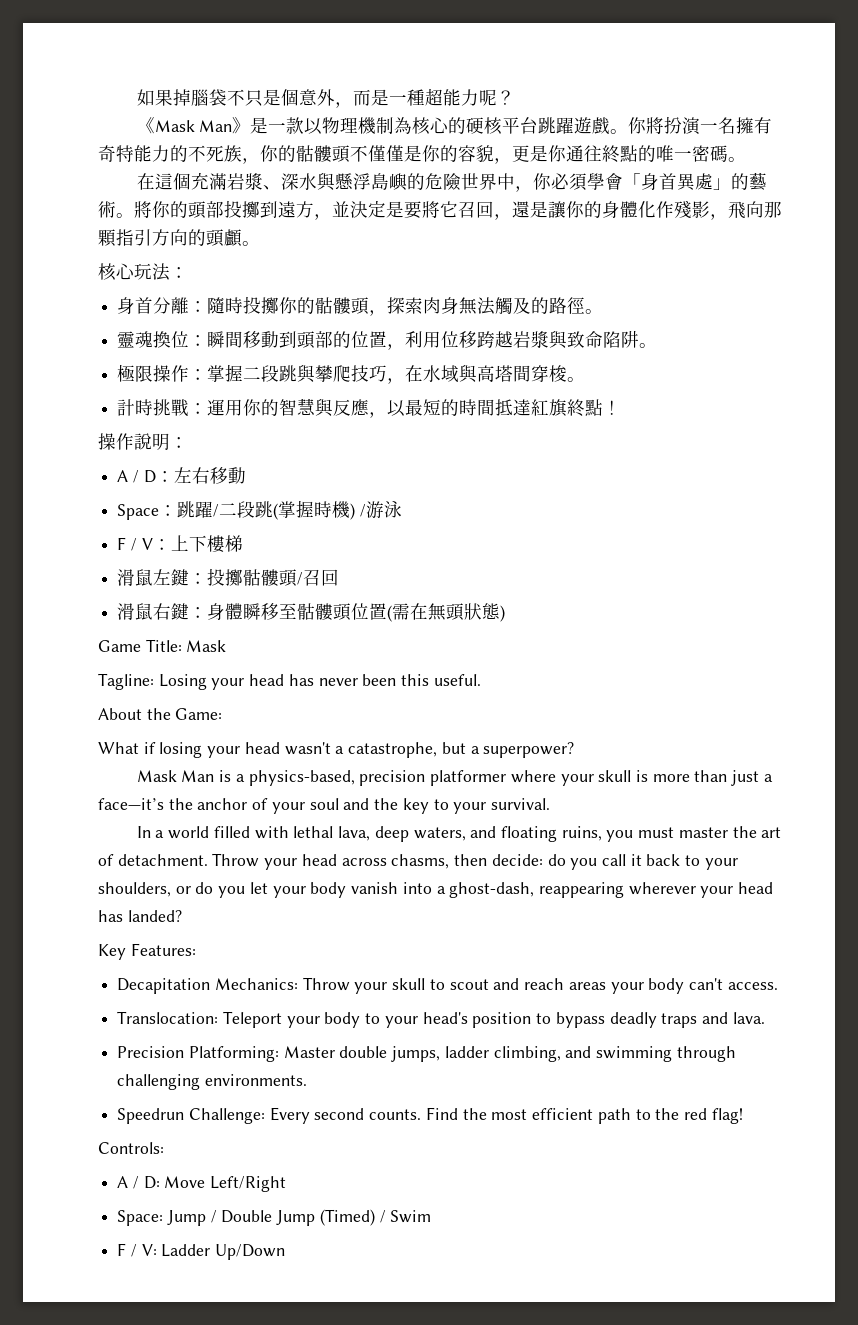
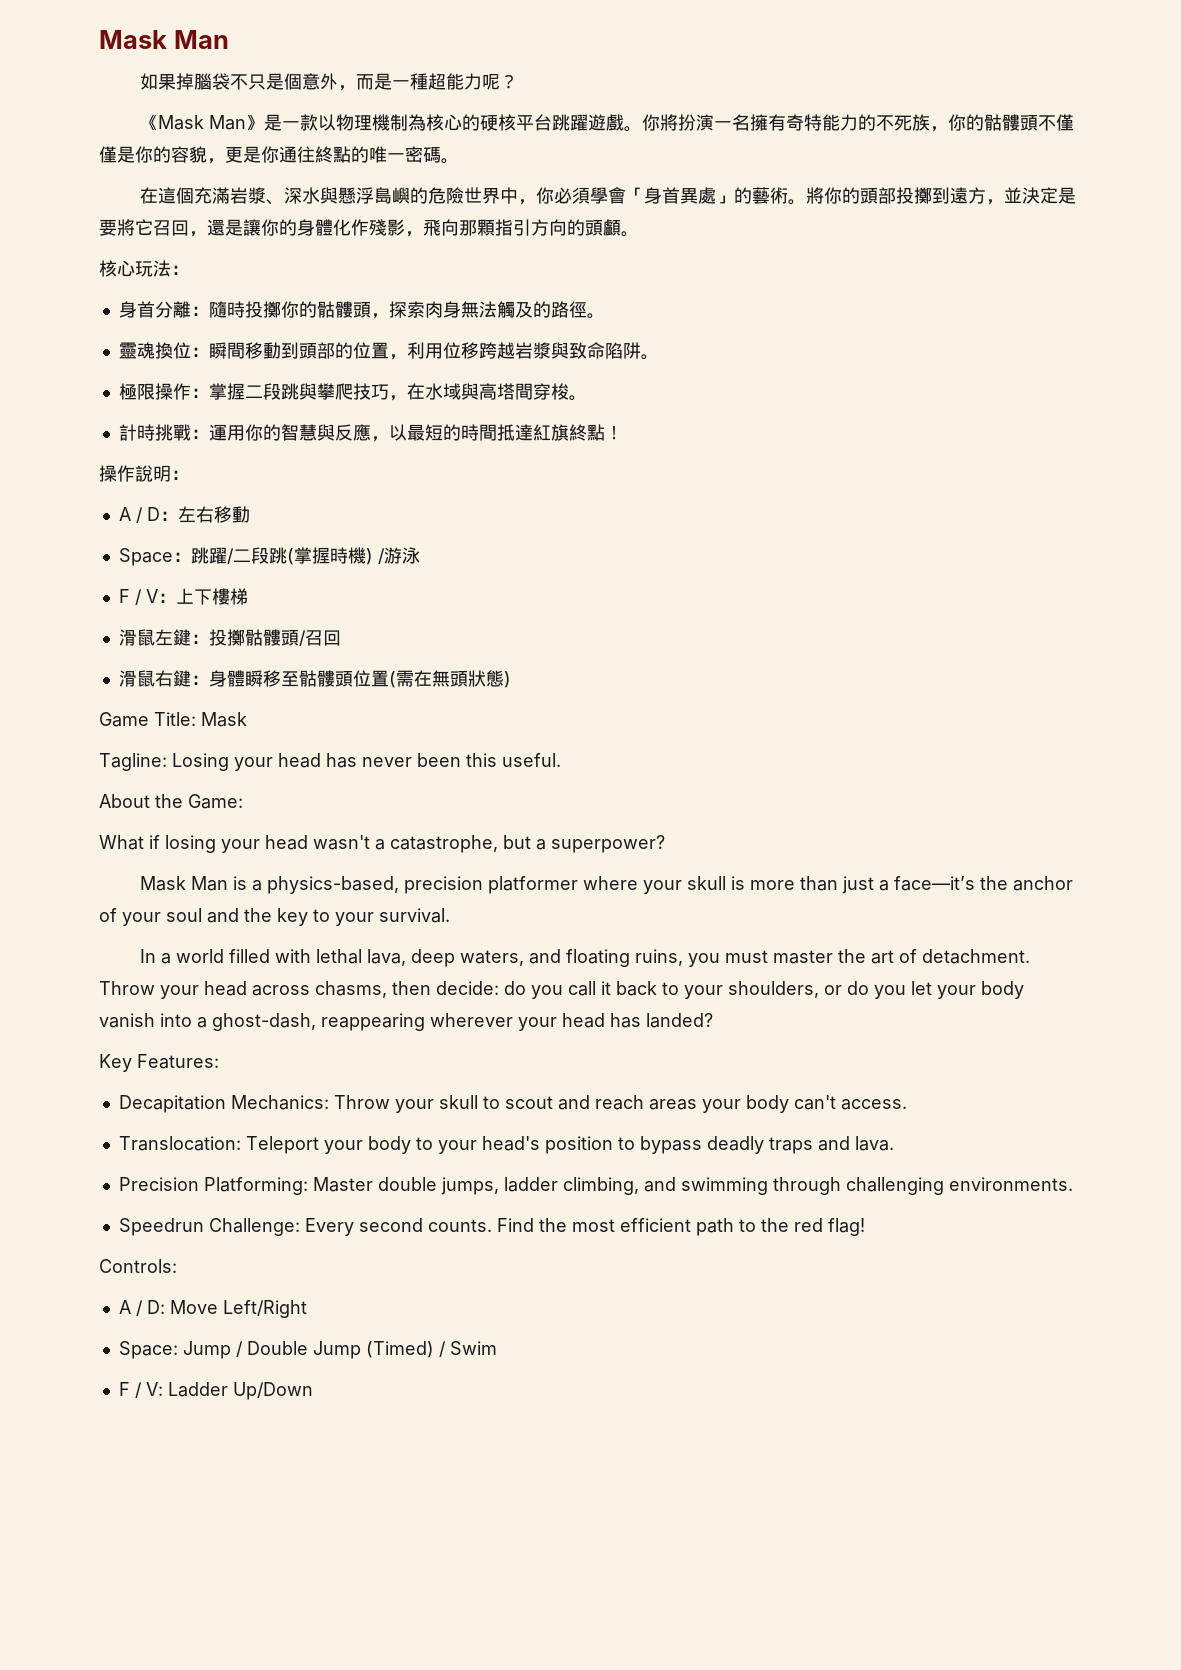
(136, 97) none -> [99,30,229,49] Mask Man //

